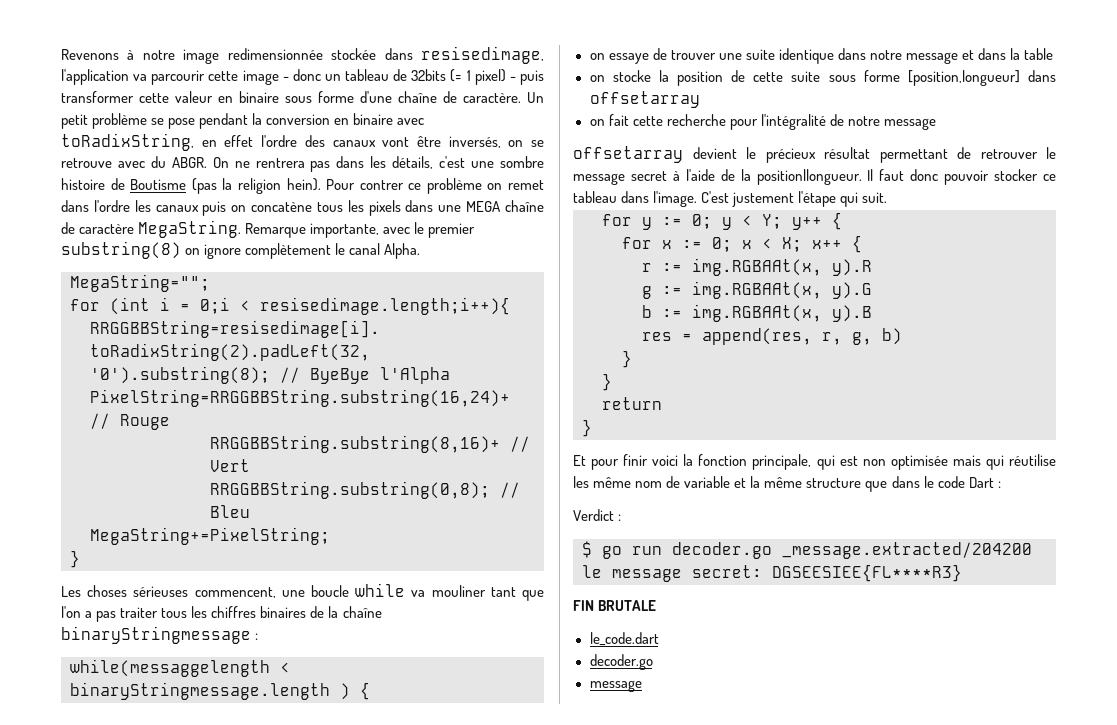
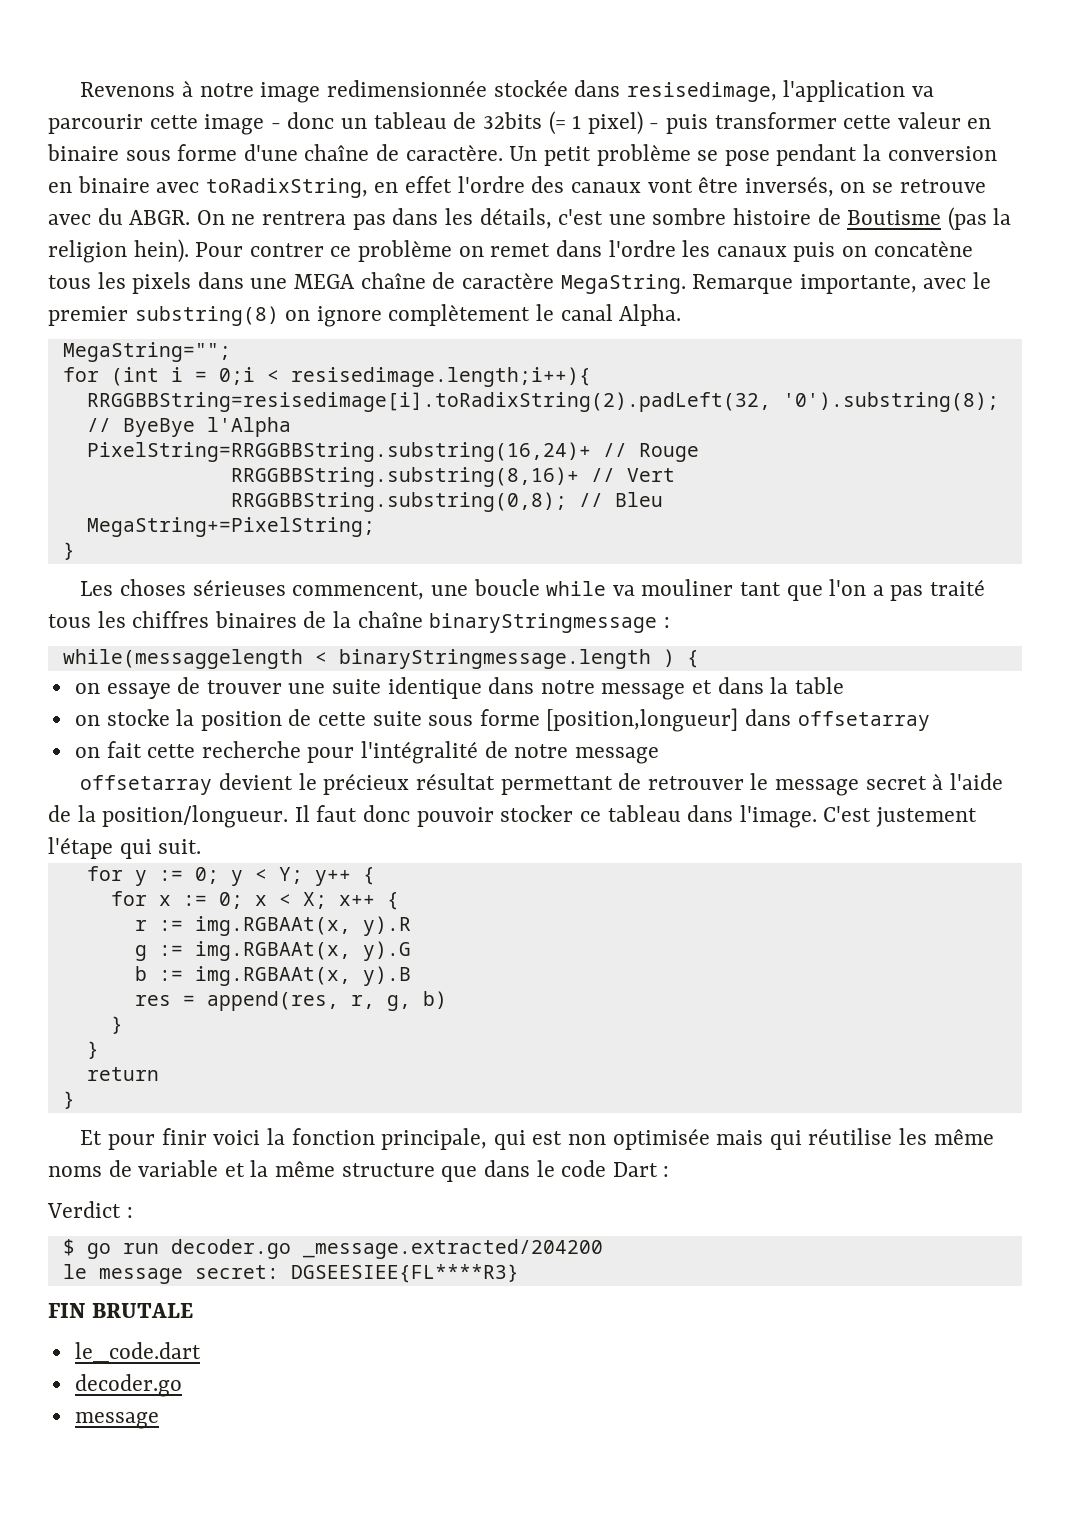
[120,607,159,618] traiter -> [930,579,986,596] traité
[756,169,862,185] position|longueur. -> [102,805,289,828] position/longueur.
[635,481,663,488] nom -> [48,1166,102,1177] noms

